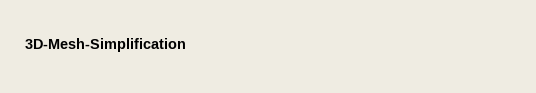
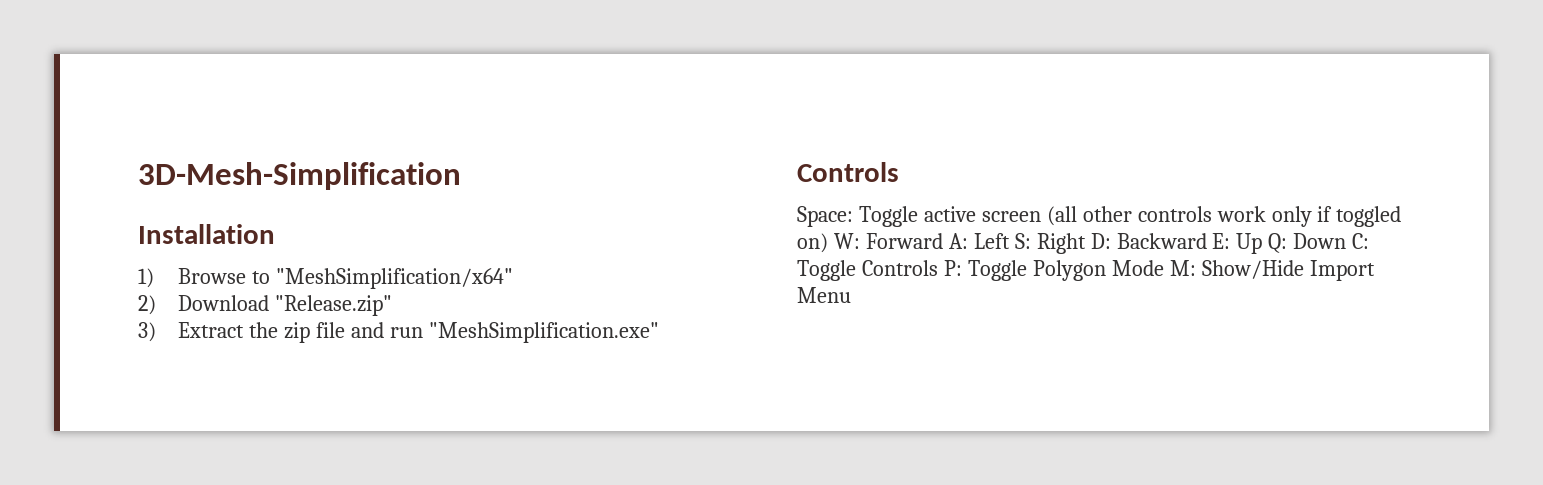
(186, 45) none -> [138,224,275,244] [138,268,514,289] [138,295,393,316] [138,322,659,343] [797,162,899,182] [797,206,1402,227] [797,233,1370,254] [797,260,1375,281] [797,287,851,303] // Installation // 1) Browse to "MeshSimplification/x64" // 2) Download "Release.zip" // 3) Extract the zip file and run "MeshSimplification.exe" // Controls // Space: Toggle active screen (all other controls work only if toggled on) W: Forward A: Left S: Right D: Backward E: Up Q: Down C: Toggle Controls P: Toggle Polygon Mode M: Show/Hide Import Menu

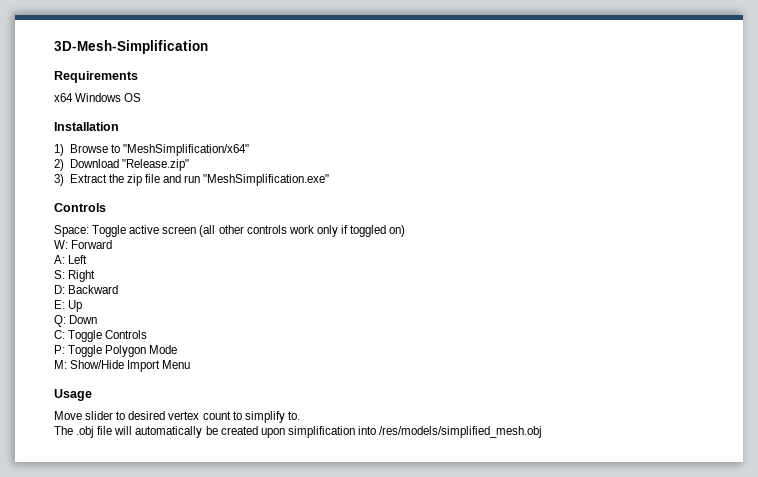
(461, 176) none -> [54,71,138,83] [54,93,142,102] // Requirements // x64 Windows OS
(828, 243) none -> (406, 231) //
(943, 241) none -> (113, 244) //
(1010, 241) none -> (88, 259) //
(1086, 243) none -> (96, 276) //
(1207, 241) none -> (119, 289) //
(1263, 243) none -> (83, 306) //
(1347, 241) none -> (98, 319) //
(938, 268) none -> (148, 334) //
(1164, 268) none -> (178, 349) //
(851, 295) none -> [54,389,92,401] [54,411,300,423] [54,426,543,438] // Usage // Move slider to desired vertex count to simplify to. // The .obj file will automatically be created upon simplification into /res/models/simplified_mesh.obj

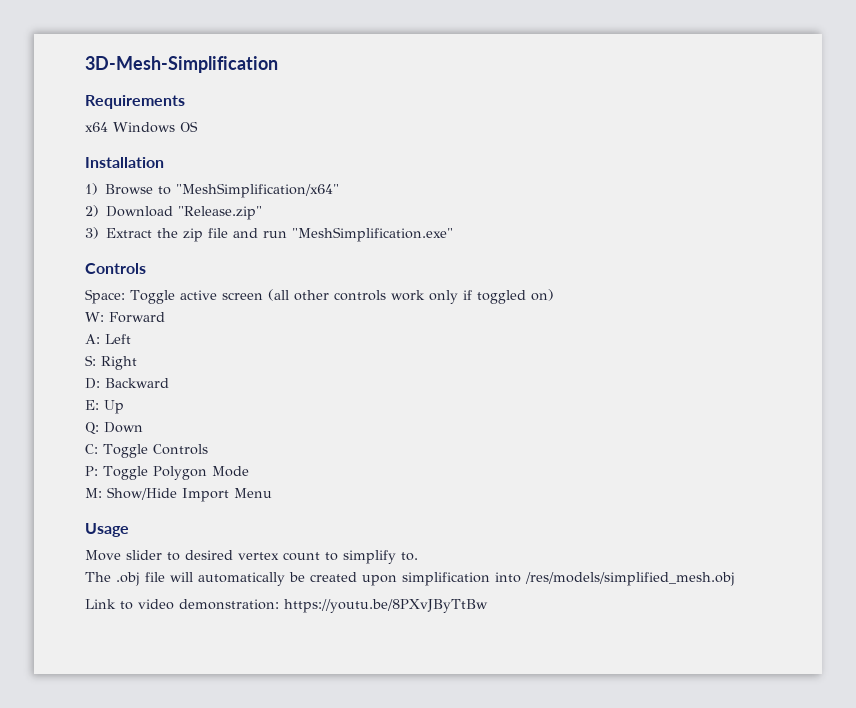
(543, 432) none -> [85,599,488,613] // Link to video demonstration: https://youtu.be/8PXvJByTtBw

